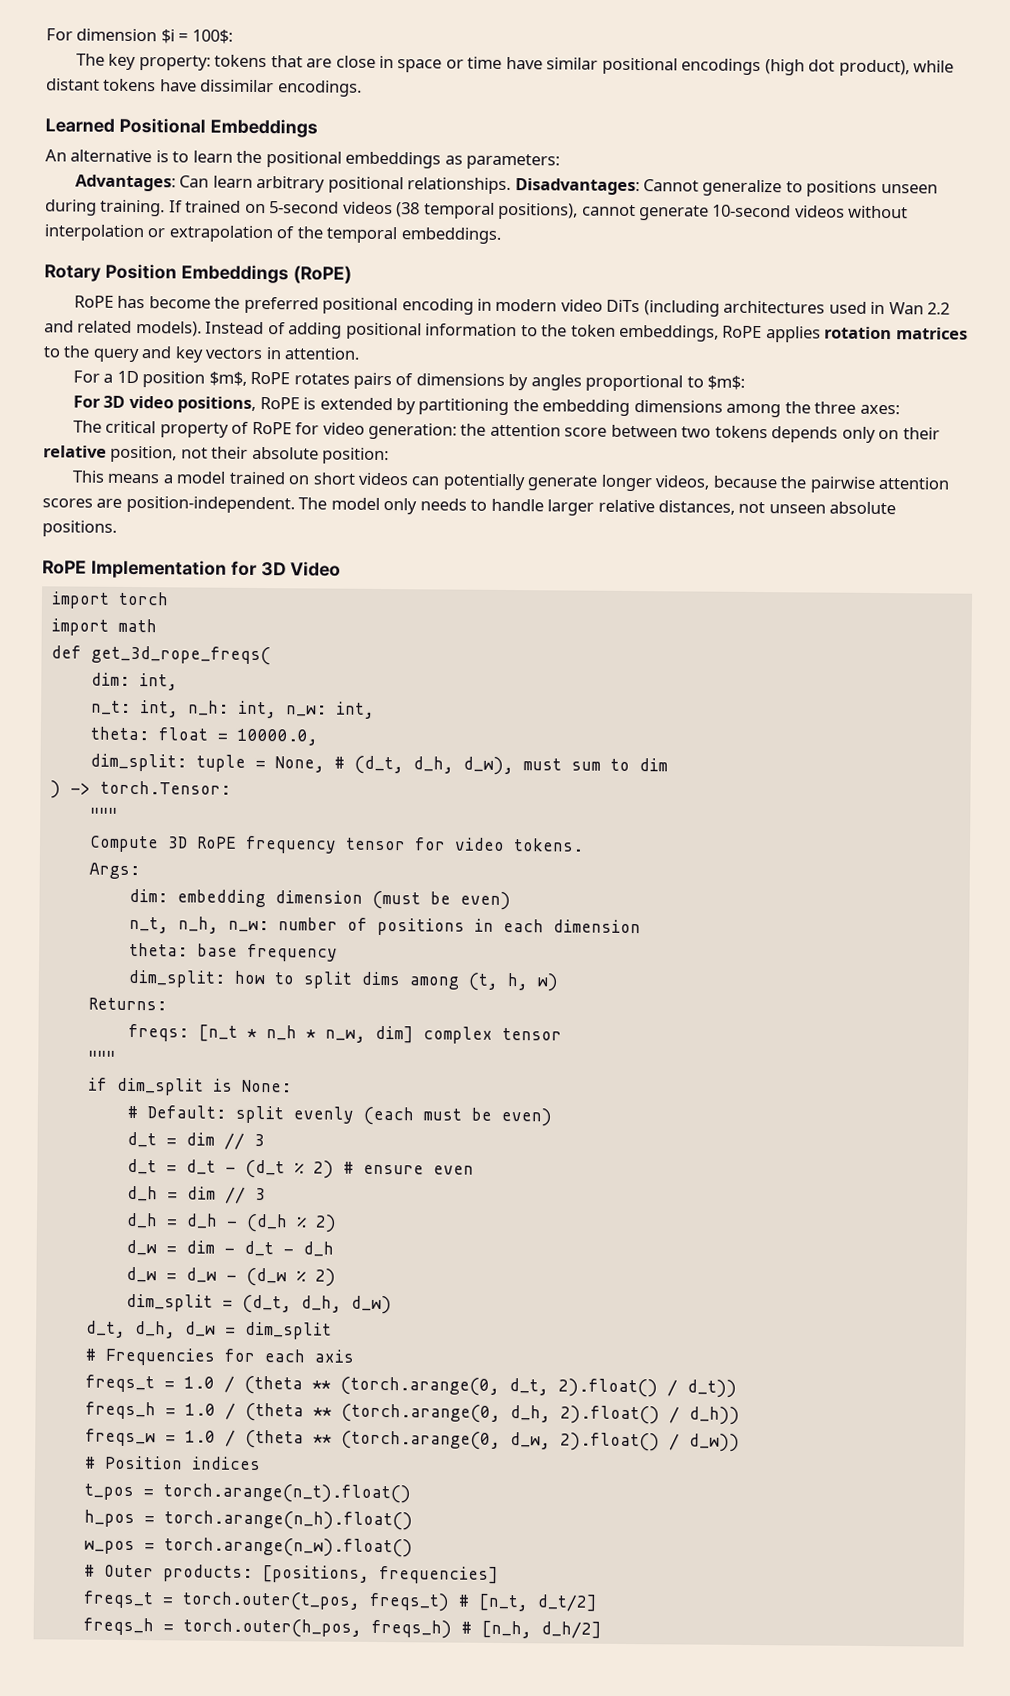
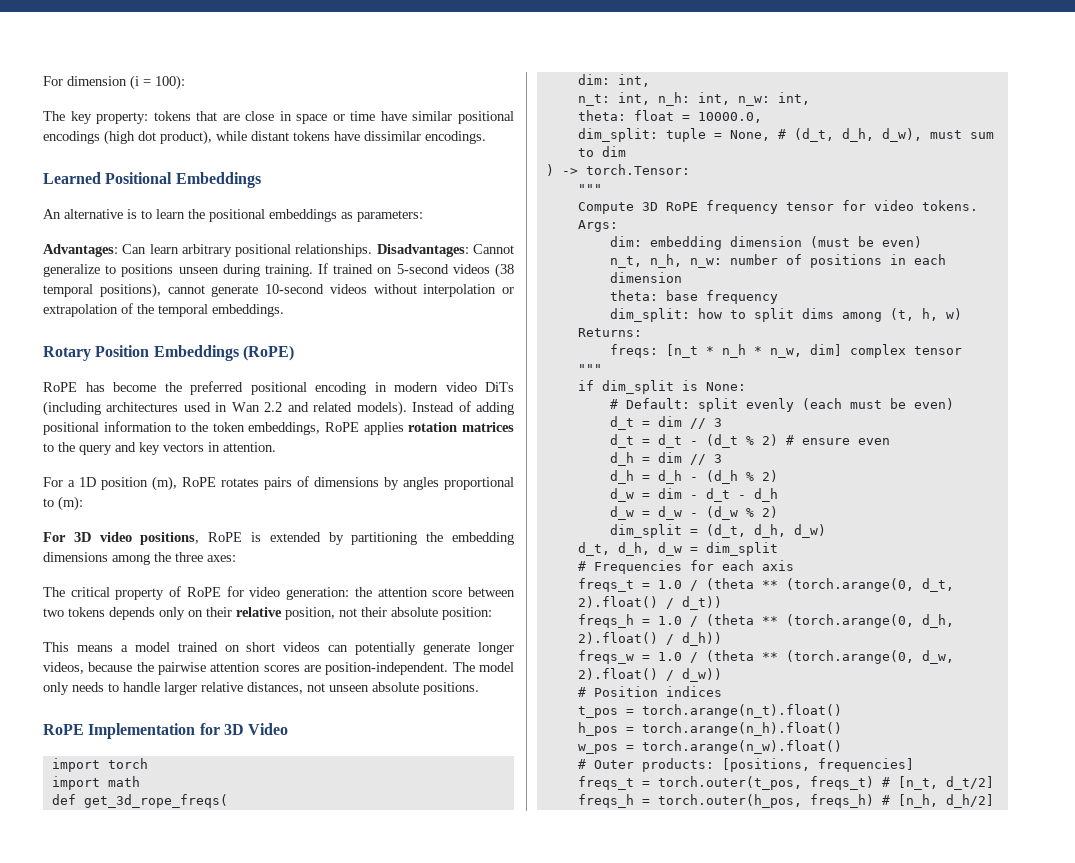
[160,29,233,44] $i = 100$: -> [130,75,185,90] (i = 100):
[208,371,247,386] $m$, -> [152,476,177,491] (m),
[707,375,746,390] $m$: -> [58,496,83,511] (m):

